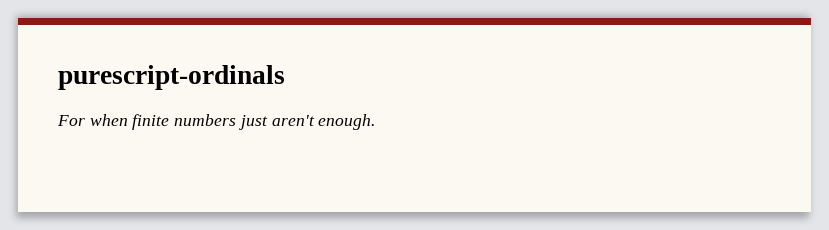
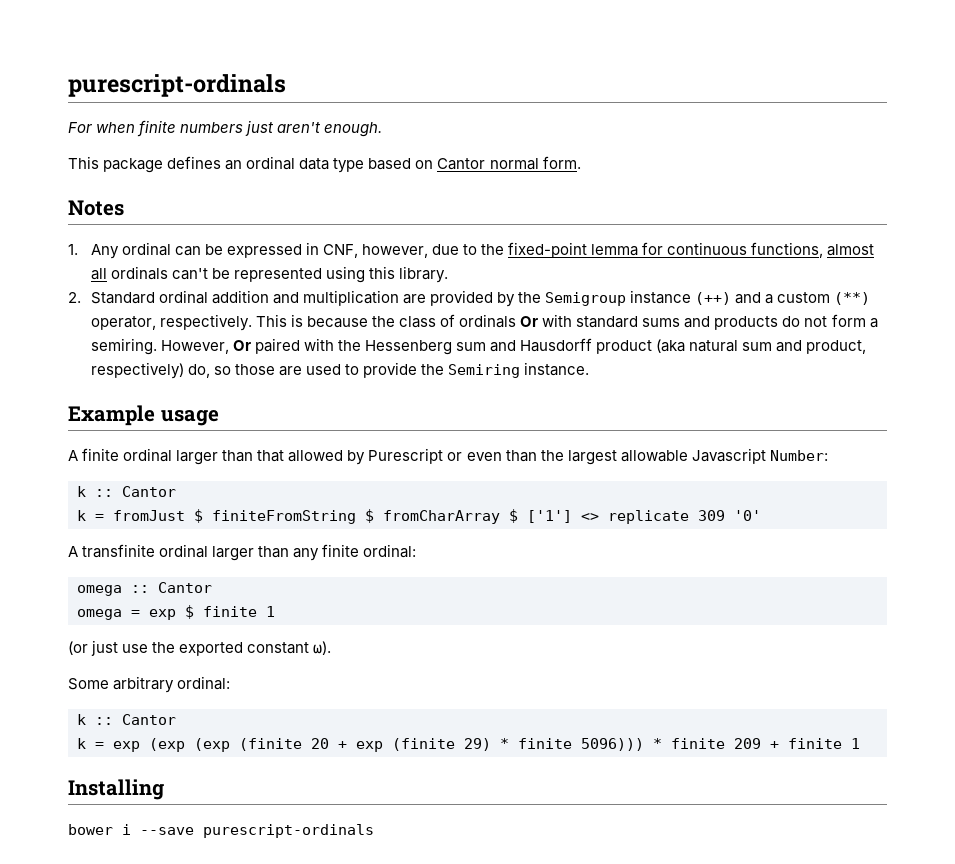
(376, 122) none -> [68,156,581,173] [68,200,124,216] [68,242,875,259] [90,266,449,283] [68,290,871,307] [90,314,878,331] [90,338,867,355] [90,362,590,379] [68,405,219,426] [68,448,828,465] [77,486,176,497] [77,509,761,524] [68,544,417,561] [77,582,212,596] [77,605,275,620] [68,640,332,656] [68,676,231,693] [77,714,176,725] [77,738,860,752] [68,779,164,800] [68,824,374,838] // This package defines an ordinal data type based on Cantor normal form. // Notes // 1. Any ordinal can be expressed in CNF, however, due to the fixed-point lemma for continuous functions, almost all ordinals can't be represented using this library. // 2. Standard ordinal addition and multiplication are provided by the Semigroup instance (++) and a custom (**) operator, respectively. This is because the class of ordinals Or with standard sums and products do not form a semiring. However, Or paired with the Hessenberg sum and Hausdorff product (aka natural sum and product, respectively) do, so those are used to provide the Semiring instance. // Example usage // A finite ordinal larger than that allowed by Purescript or even than the largest allowable Javascript Number: // k :: Cantor // k = fromJust $ finiteFromString $ fromCharArray $ ['1'] <> replicate 309 '0' // A transfinite ordinal larger than any finite ordinal: // omega :: Cantor // omega = exp $ finite 1 // (or just use the exported constant ω). // Some arbitrary ordinal: // k :: Cantor // k = exp (exp (exp (finite 20 + exp (finite 29) * finite 5096))) * finite 209 + finite 1 // Installing // bower i --save purescript-ordinals

